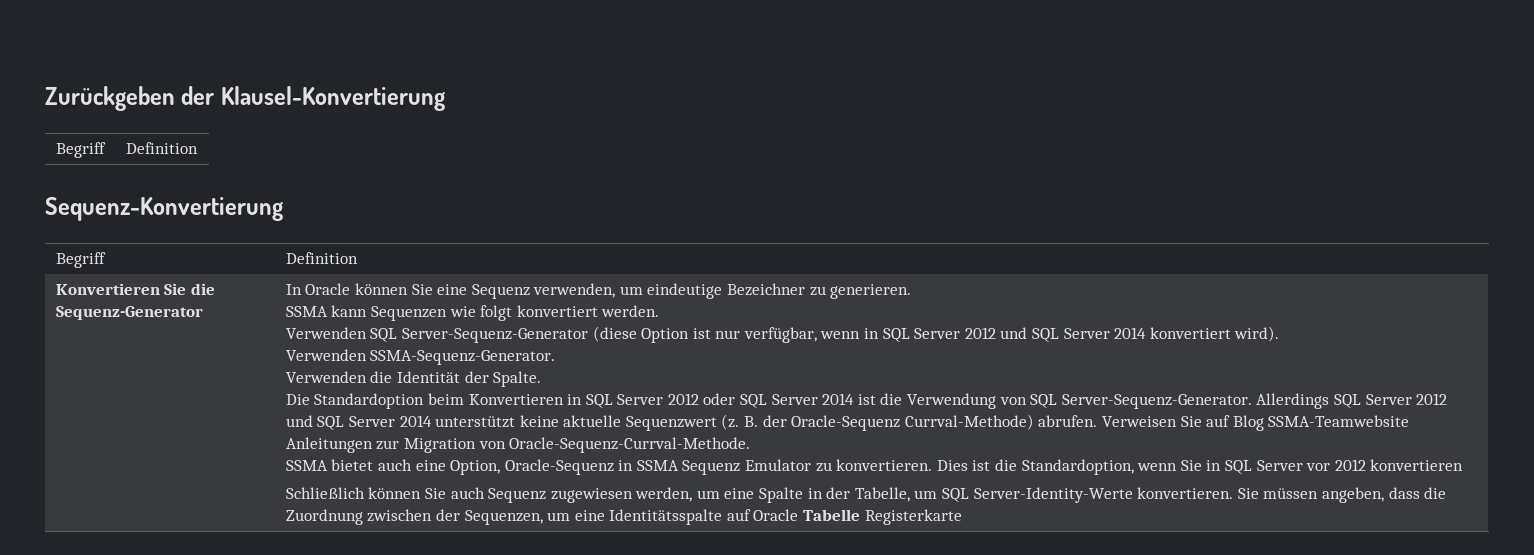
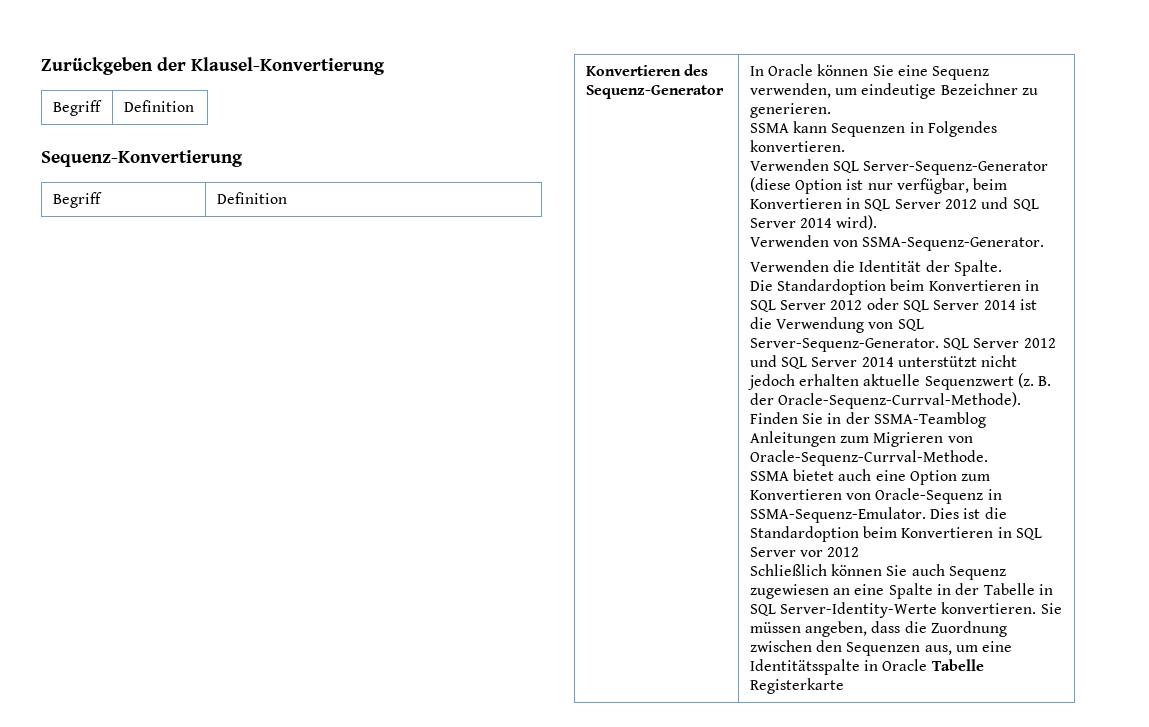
[164,283,215,295] Sie die -> [684,64,709,76] des
[449,305,660,321] wie folgt konvertiert werden. -> [909,121,998,137] [749,140,845,152] in Folgendes konvertieren.
[820,331,861,339] wenn -> [973,178,1008,190] [749,198,842,209] beim Konvertieren
[1149,327,1231,339] konvertiert -> (833, 223) none
(367, 355) none -> [833,240,859,247] von
[1256,393,1330,409] Allerdings -> (939, 345) none
[519,415,559,427] keine -> [981,355,1018,367] [747,374,860,390] nicht jedoch erhalten
[791,414,1410,431] [285,437,476,453] Oracle-Sequenz Currval-Methode) abrufen. Verweisen Sie auf Blog SSMA-Teamwebsite Anleitungen zur Migration -> [778,392,1022,409] [749,412,987,428] [749,431,944,447] Oracle-Sequenz-Currval-Methode). Finden Sie in der SSMA-Teamblog Anleitungen zum Migrieren
[450,459,1202,475] Option, Oracle-Sequenz in SSMA Sequenz Emulator zu konvertieren. Dies ist die Standardoption, wenn Sie -> [910,470,991,485] [749,488,1002,504] [749,507,1007,523] [749,526,994,542] Option zum Konvertieren von Oracle-Sequenz in SSMA-Sequenz-Emulator. Dies ist die Standardoption beim Konvertieren
[1370,459,1464,471] konvertieren -> (860, 552) none
[635,487,720,502] werden, um -> [833,588,851,595] an
[854,487,938,502] Tabelle, um -> [983,583,1054,595] Tabelle in
[435,509,543,525] der Sequenzen, -> [816,640,952,656] den Sequenzen aus,
[726,509,751,521] auf -> [864,660,879,671] in

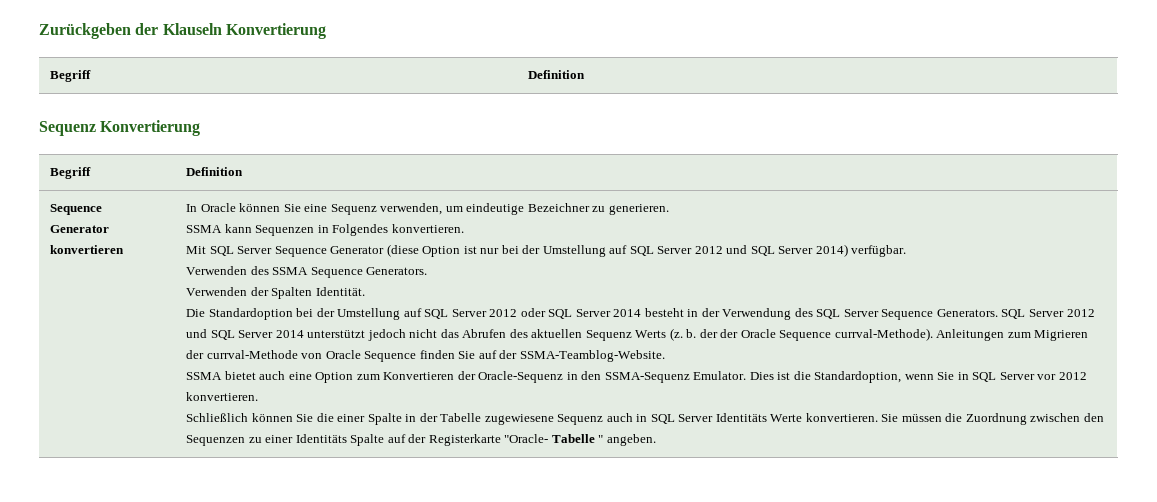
[191,57,385,75] [52,100,102,116] [123,100,194,112] [41,150,243,167] [52,192,102,208] [216,192,287,204] [585,64,709,76] [585,85,724,99] Klausel-Konvertierung // Begriff | Definition // Sequenz-Konvertierung // Begriff | Definition // Konvertieren des Sequenz-Generator -> [162,23,326,39] [50,70,92,82] [528,70,586,79] [39,120,201,136] [50,167,92,179] [186,167,244,176] [50,204,103,215] [50,225,110,233] [50,245,125,254] Klauseln Konvertierung // Begriff | Definition // Sequenz Konvertierung // Begriff | Definition // Sequence Generator konvertieren
[749,159,1049,175] [749,177,1008,194] [749,197,1039,211] [749,215,878,230] [749,235,1045,251] [749,260,1003,276] [749,279,1040,295] Verwenden SQL Server-Sequenz-Generator (diese Option ist nur verfügbar, beim Konvertieren in SQL Server 2012 und SQL Server 2014 wird). // Verwenden von SSMA-Sequenz-Generator. // Verwenden die Identität der Spalte. // Die Standardoption beim Konvertieren in -> [186,244,907,257] [186,266,428,278] [186,287,365,299] [186,308,422,320] Mit SQL Server Sequence Generator (diese Option ist nur bei der Umstellung auf SQL Server 2012 und SQL Server 2014) verfügbar. // Verwenden des SSMA Sequence Generators. // Verwenden der Spalten Identität. // Die Standardoption bei der Umstellung auf
[1020,299,1038,310] [749,317,924,333] [749,338,939,352] ist die Verwendung von SQL Server-Sequenz-Generator. -> [644,308,998,320] besteht in der Verwendung des SQL Server Sequence Generators.
[981,355,1018,367] [747,373,1052,390] [749,392,1022,409] [749,412,987,428] [749,431,973,447] [749,450,988,466] nicht jedoch erhalten aktuelle Sequenzwert (z. B. der Oracle-Sequenz-Currval-Methode). Finden Sie in der SSMA-Teamblog Anleitungen zum Migrieren von Oracle-Sequenz-Currval-Methode. -> [367,328,1089,341] [186,350,665,362] jedoch nicht das Abrufen des aktuellen Sequenz Werts (z. b. der der Oracle Sequence currval-Methode). Anleitungen zum Migrieren der currval-Methode von Oracle Sequence finden Sie auf der SSMA-Teamblog-Website.
[846,493,872,500] von -> [457,371,476,380] der
[749,507,1007,523] [749,526,994,542] SSMA-Sequenz-Emulator. Dies ist die Standardoption beim Konvertieren -> [581,371,955,383] den SSMA-Sequenz Emulator. Dies ist die Standardoption, wenn Sie
(860, 552) none -> [186,392,259,401] konvertieren.
[911,564,1007,580] [749,583,1054,599] [749,602,938,618] auch Sequenz zugewiesen an eine Spalte in der Tabelle in SQL Server-Identity-Werte -> [316,413,803,425] die einer Spalte in der Tabelle zugewiesene Sequenz auch in SQL Server Identitäts Werte
[805,621,901,637] angeben, dass -> (942, 418) none
[924,641,1013,655] [749,659,984,675] [749,678,844,694] aus, um eine Identitätsspalte in Oracle Tabelle Registerkarte -> [248,434,656,446] zu einer Identitäts Spalte auf der Registerkarte "Oracle- Tabelle " angeben.

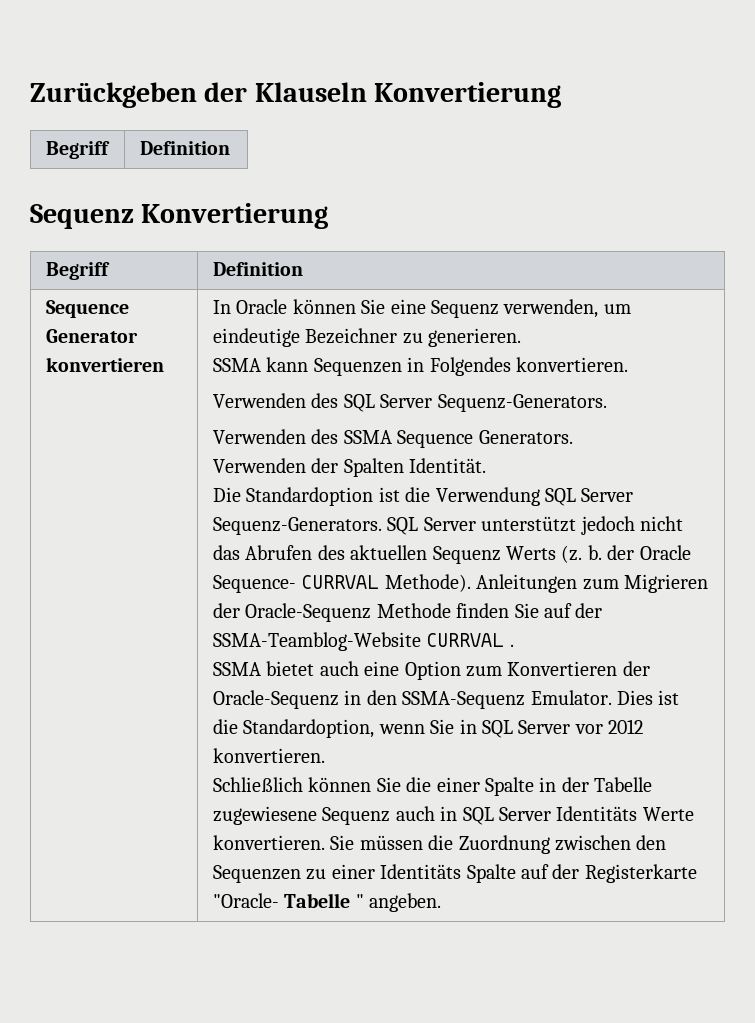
[186,244,907,257] Mit SQL Server Sequence Generator (diese Option ist nur bei der Umstellung auf SQL Server 2012 und SQL Server 2014) verfügbar. -> [212,393,607,412] Verwenden des SQL Server Sequenz-Generators.
[296,308,1095,320] [186,329,304,340] bei der Umstellung auf SQL Server 2012 oder SQL Server 2014 besteht in der Verwendung des SQL Server Sequence Generators. SQL Server 2012 und SQL Server 2014 -> [378,487,634,506] [212,517,476,535] ist die Verwendung SQL Server Sequenz-Generators. SQL Server
[720,328,1089,341] [186,350,417,362] der Oracle Sequence currval-Methode). Anleitungen zum Migrieren der currval-Methode von Oracle Sequence -> [639,545,691,560] [212,574,708,593] [212,603,451,622] Oracle Sequence- CURRVAL Methode). Anleitungen zum Migrieren der Oracle-Sequenz Methode
[519,350,665,362] SSMA-Teamblog-Website. -> [212,632,514,651] SSMA-Teamblog-Website CURRVAL .

